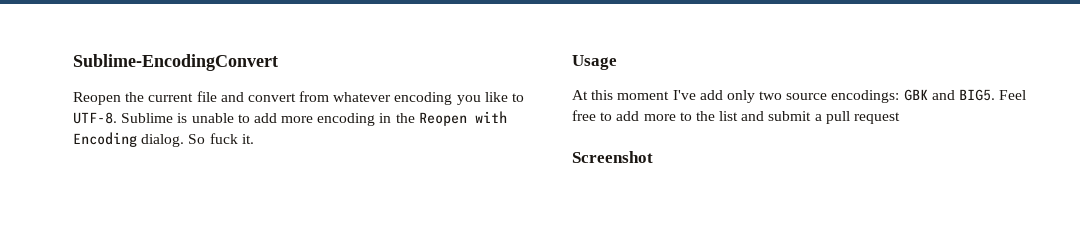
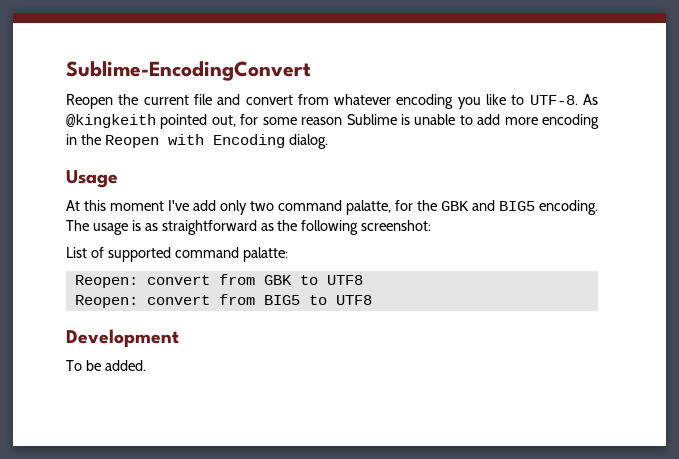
(117, 118) none -> [583,94,599,105] [66,114,343,129] As @kingkeith pointed out, for some reason
[188,133,254,144] So fuck it. -> (328, 141) none
[786,89,1027,103] [572,110,901,124] [572,151,653,163] source encodings: GBK and BIG5. Feel free to add more to the list and submit a pull request // Screenshot -> [278,200,598,215] [66,220,432,235] [66,247,288,262] [74,274,363,288] [74,294,372,308] [66,329,179,348] [66,360,146,371] command palatte, for the GBK and BIG5 encoding. The usage is as straightforward as the following screenshot: // List of supported command palatte: // Reopen: convert from GBK to UTF8 // Reopen: convert from BIG5 to UTF8 // Development // To be added.

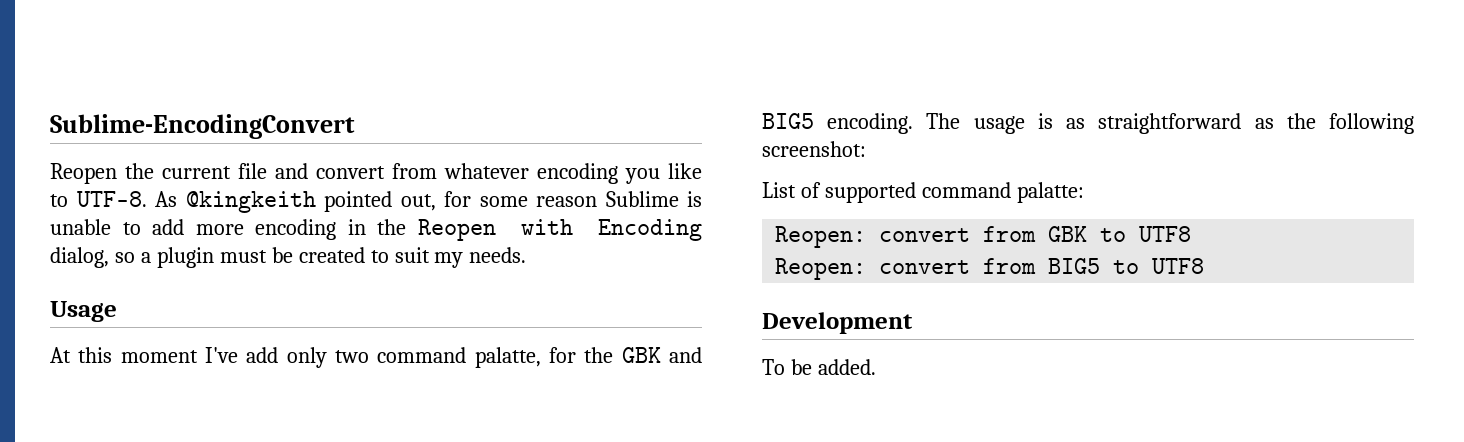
[288,134,328,149] dialog. -> [50,247,527,268] dialog, so a plugin must be created to suit my needs.

